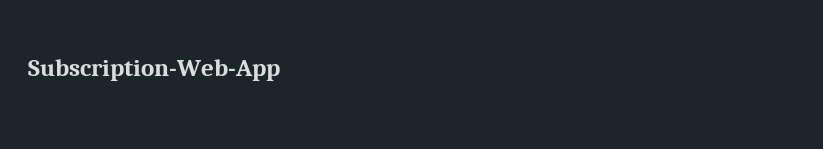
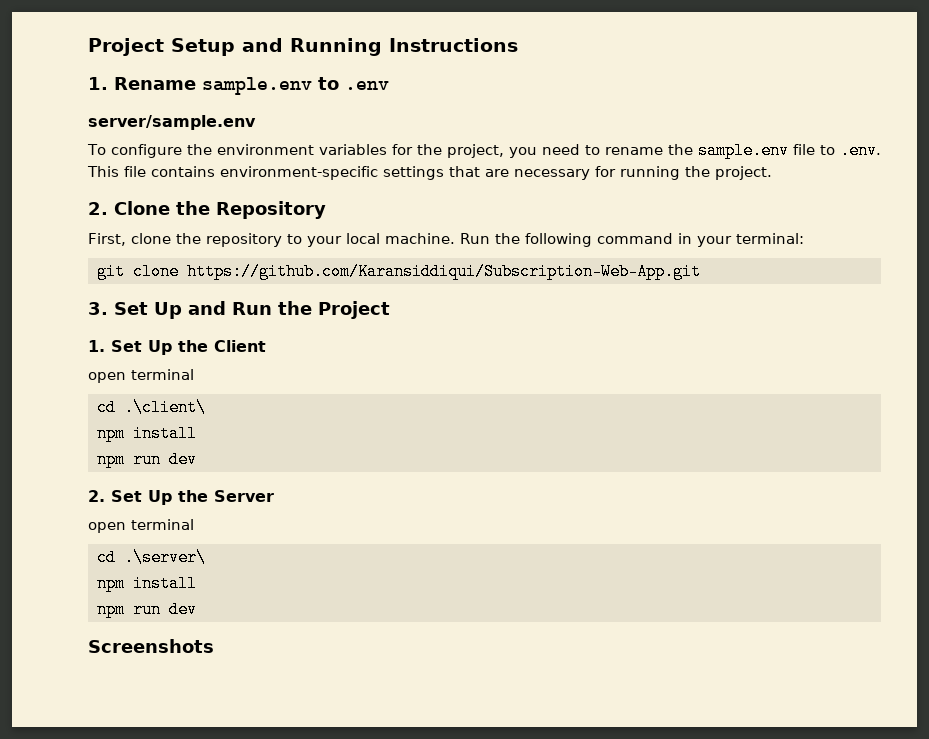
[28,59,280,81] Subscription-Web-App -> [88,38,518,56] [88,77,389,95] [88,115,256,130] [87,142,881,159] [87,166,772,180] [88,201,326,219] [88,233,804,247] [97,263,701,280] [88,301,390,319] [88,340,266,355] [88,369,194,383] [97,399,206,416] [97,425,197,442] [97,451,197,468] [88,490,274,505] [88,519,194,533] [97,549,206,566] [97,575,197,592] [97,601,197,618] [88,639,214,653] Project Setup and Running Instructions // 1. Rename sample.env to .env // server/sample.env // To configure the environment variables for the project, you need to rename the sample.env file to .env. This file contains environment-specific settings that are necessary for running the project. // 2. Clone the Repository // First, clone the repository to your local machine. Run the following command in your terminal: // git clone https://github.com/Karansiddiqui/Subscription-Web-App.git // 3. Set Up and Run the Project // 1. Set Up the Client // open terminal // cd .\client\ // npm install // npm run dev // 2. Set Up the Server // open terminal // cd .\server\ // npm install // npm run dev // Screenshots

